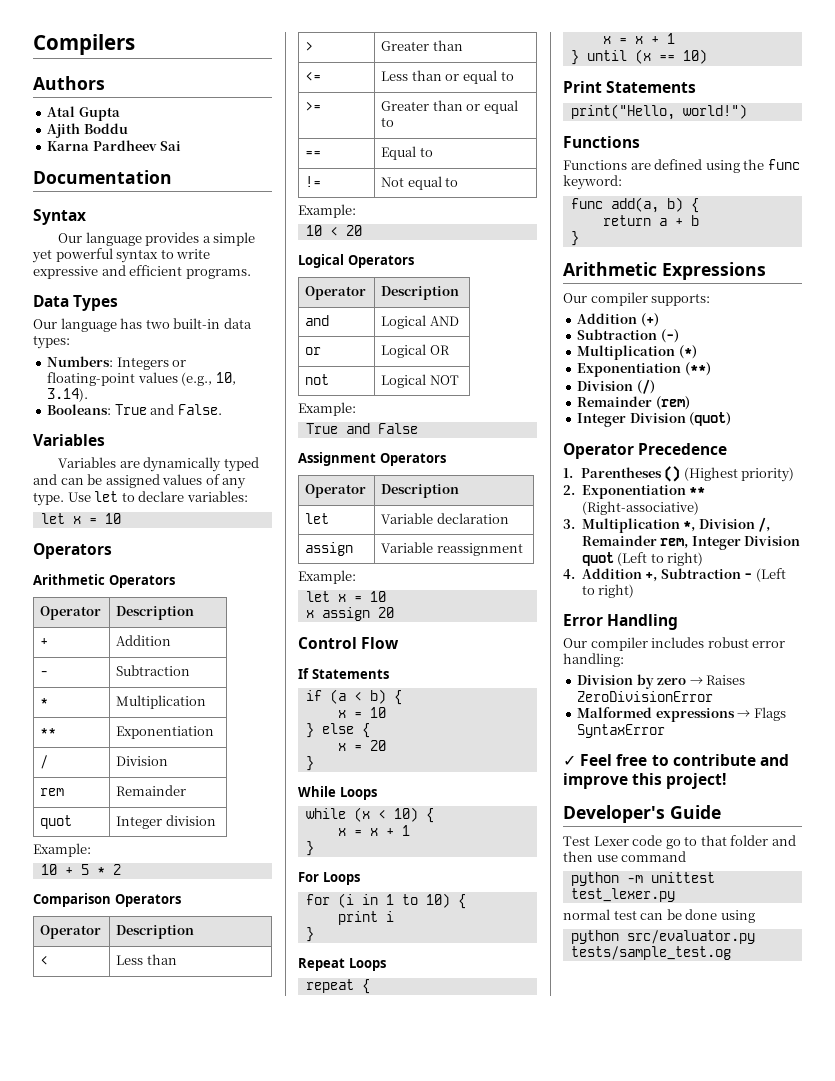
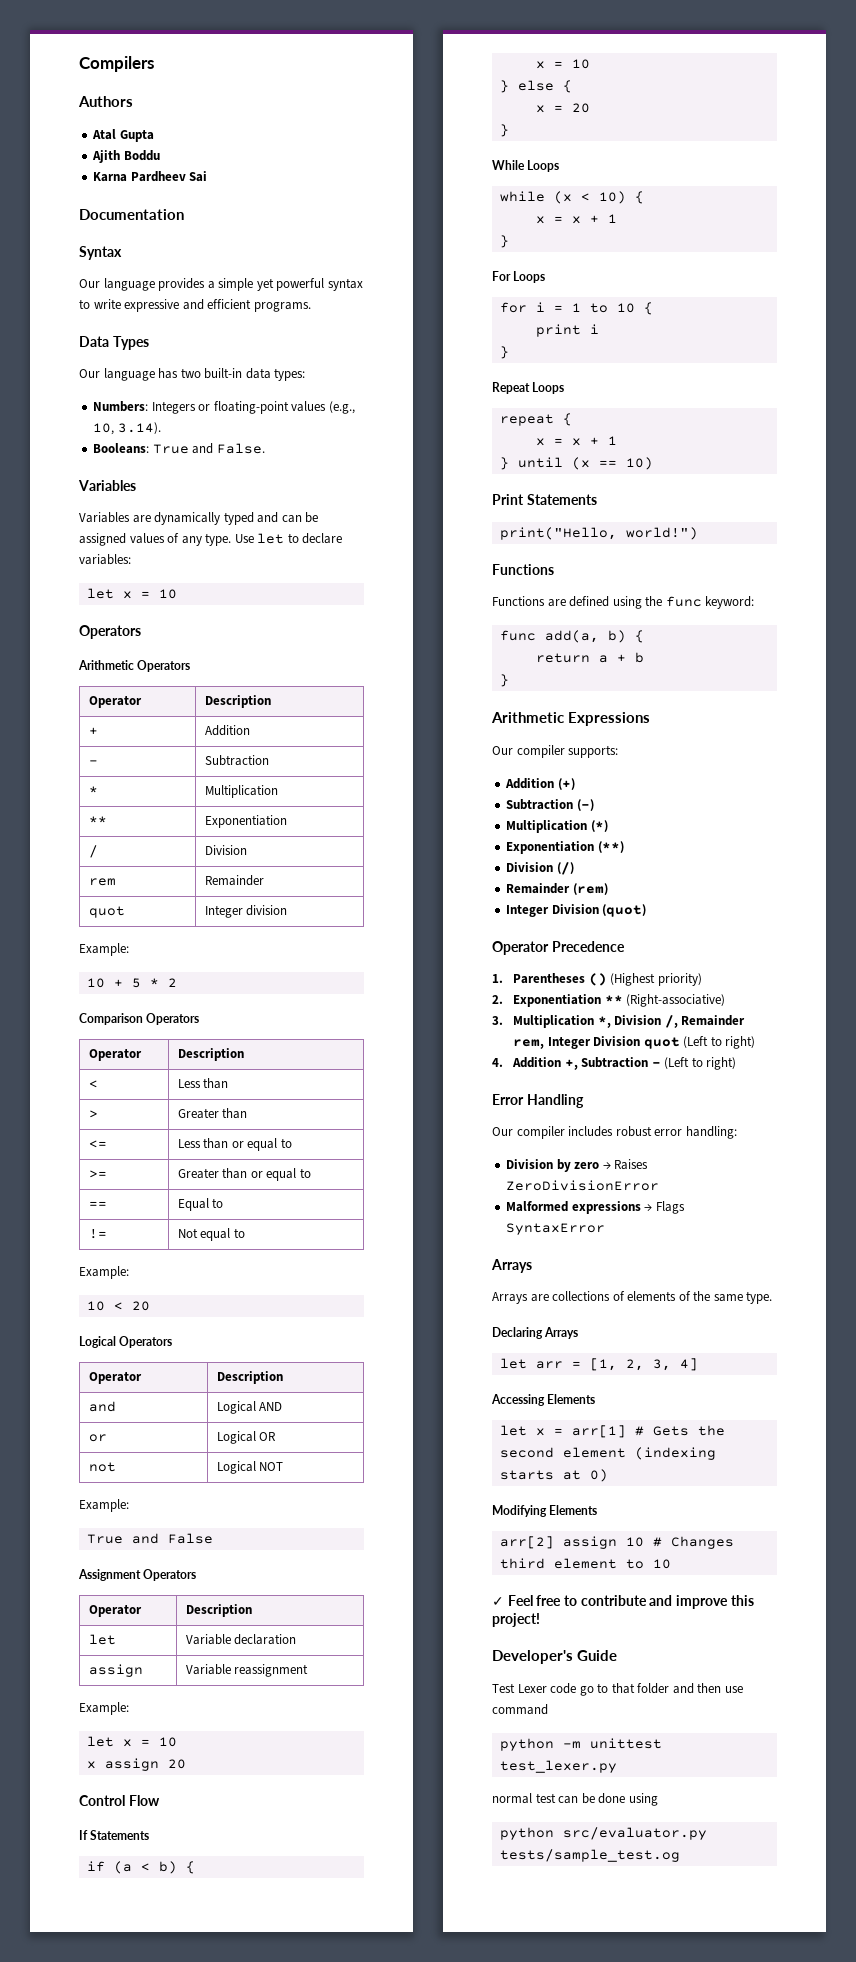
[337,893,378,908] (i in -> [535,302,563,312] i =
[425,893,450,908] 10) -> [616,303,635,313] 10
(666, 731) none -> [491,1259,532,1273] [492,1291,773,1304] [492,1327,579,1339] [499,1358,698,1371] [491,1394,596,1406] [499,1425,725,1438] [499,1447,716,1460] [499,1469,608,1482] [492,1505,598,1517] [499,1536,734,1549] [499,1558,671,1569] // Arrays // Arrays are collections of elements of the same type. // Declaring Arrays // let arr = [1, 2, 3, 4] // Accessing Elements // let x = arr[1] # Gets the second element (indexing starts at 0) // Modifying Elements // arr[2] assign 10 # Changes third element to 10

